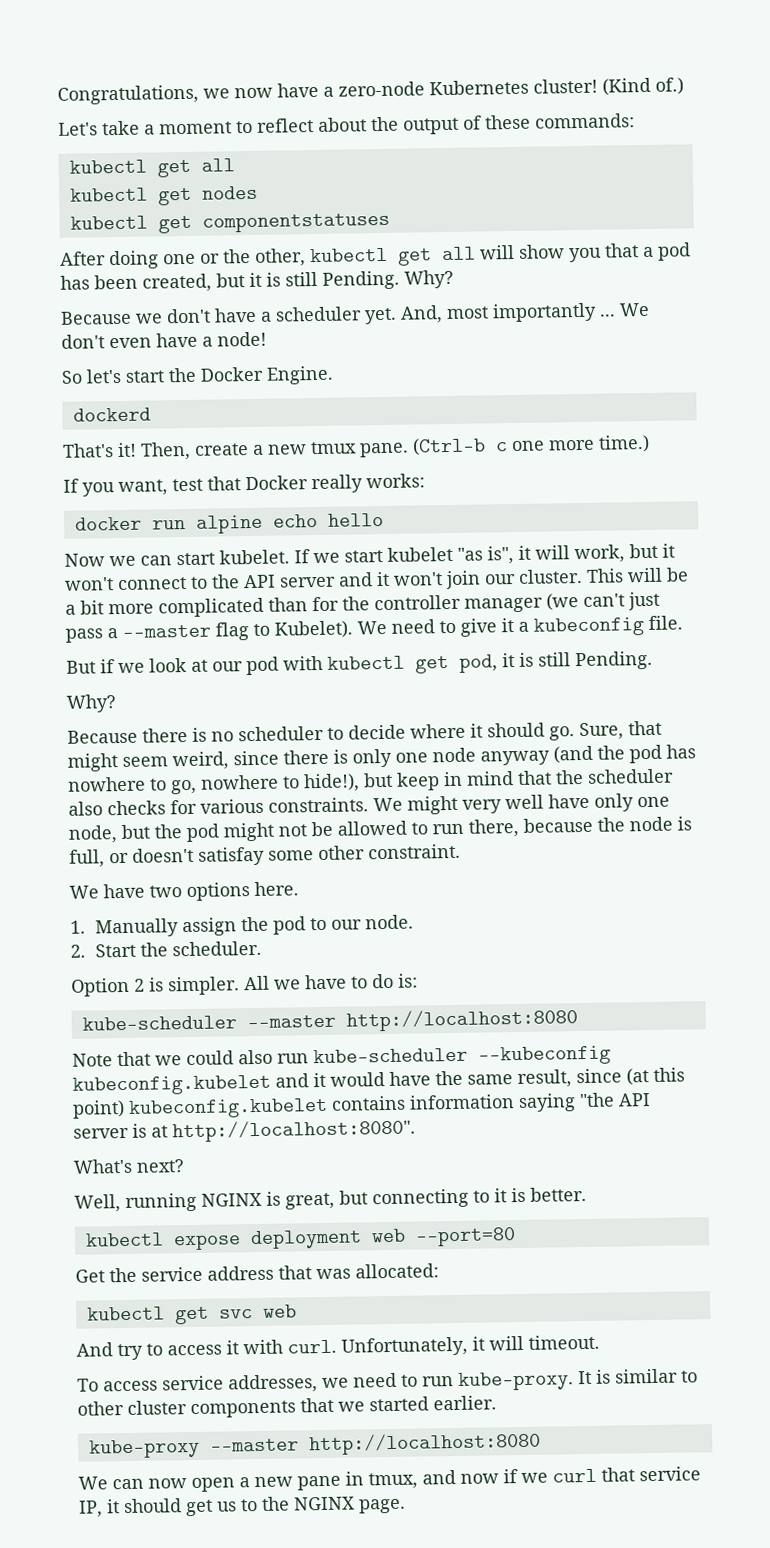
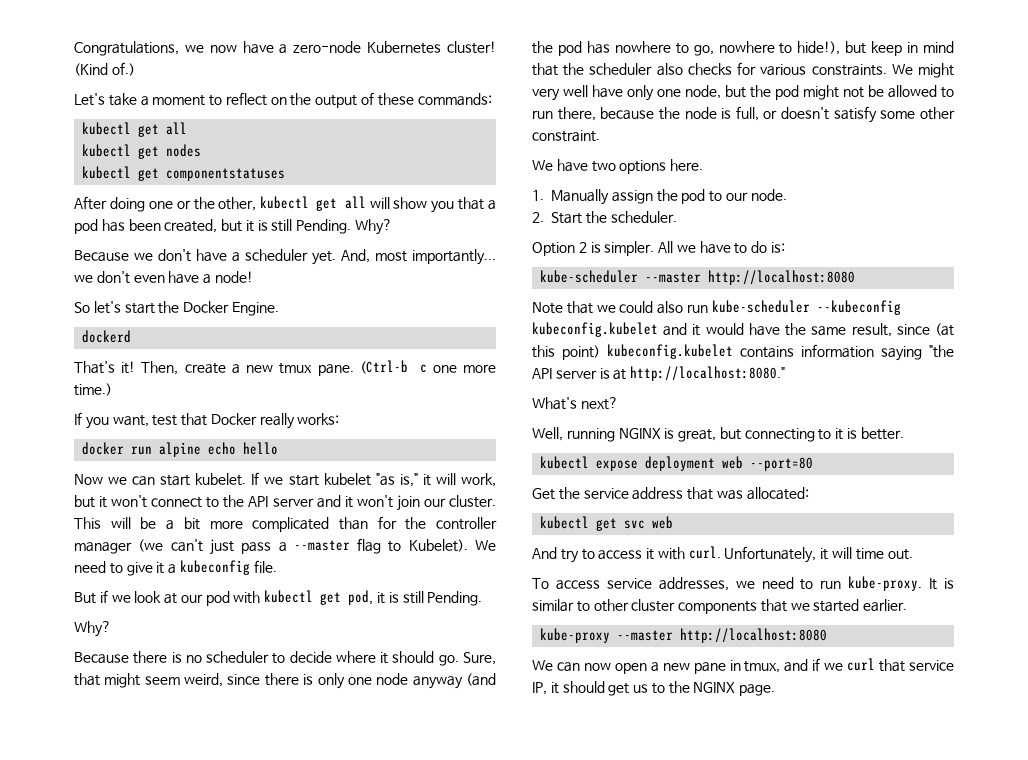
[318,117,367,132] about -> [270,97,287,105] on
[492,302,650,323] importantly ... We -> [412,249,496,265] [74,275,93,283] importantly... we
[487,546,514,565] is", -> [399,473,418,487] is,"
[198,846,265,866] satisfay -> [833,106,877,123] satisfy
[172,1118,416,1143] http://localhost:8080". -> [630,366,786,381] http://localhost:8080."
[528,1334,600,1350] timeout. -> [855,548,913,560] time out.
[460,1473,499,1484] now -> (809, 665) none

